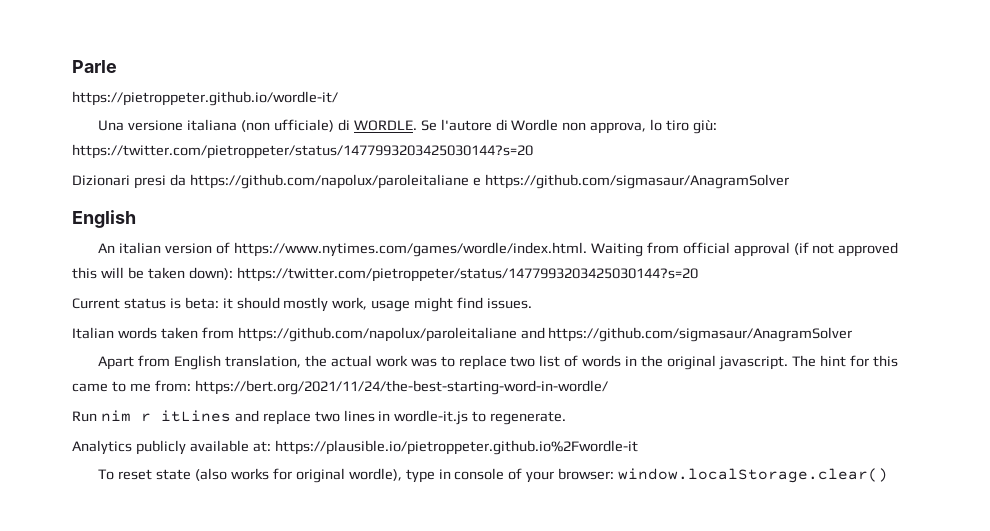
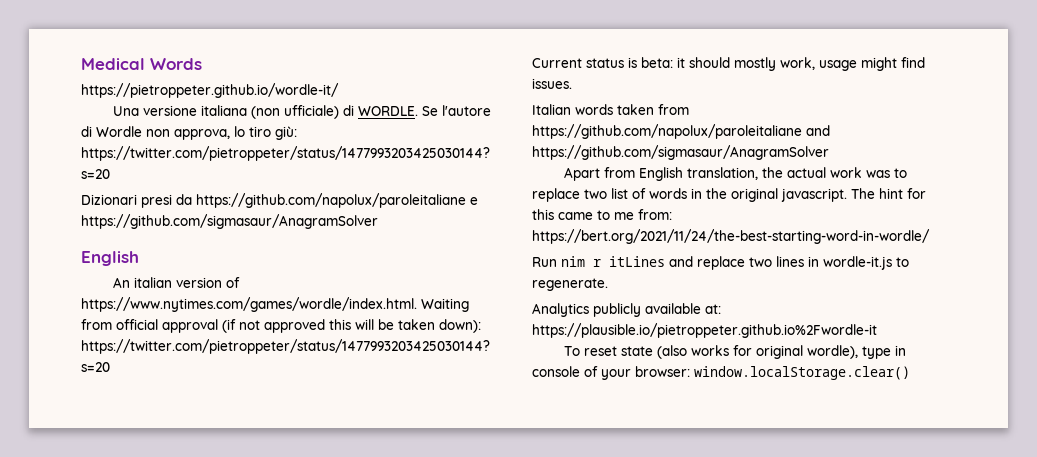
[72,60,117,73] Parle -> [81,58,202,70] Medical Words

